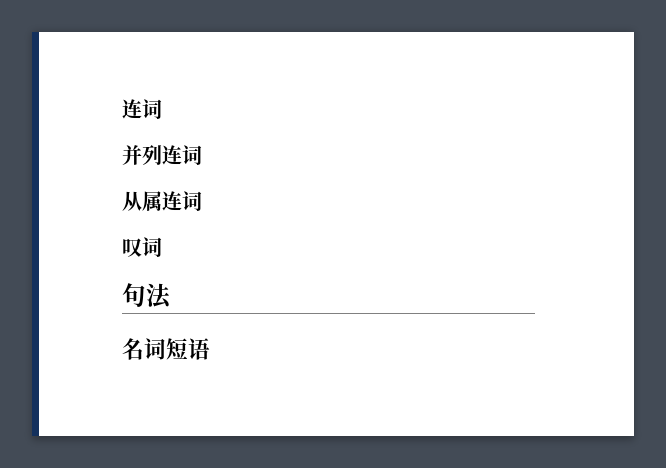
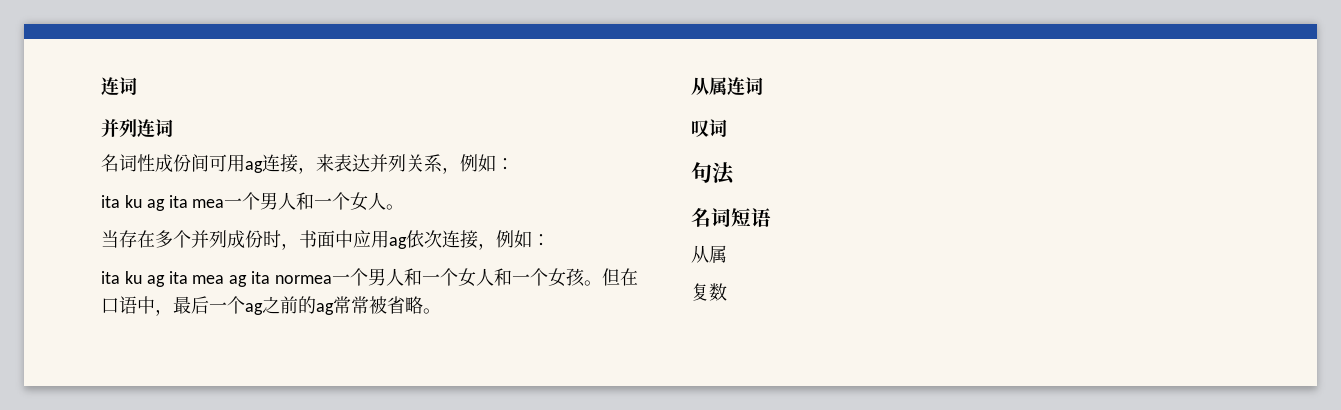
(202, 155) none -> [101,154,514,174] [101,192,405,211] [101,230,550,250] [101,268,639,287] [101,296,441,316] // 名词性成份间可用ag连接，来表达并列关系，例如： // ita ku ag ita mea一个男人和一个女人。 // 当存在多个并列成份时，书面中应用ag依次连接，例如： // ita ku ag ita mea ag ita normea一个男人和一个女人和一个女孩。但在口语中，最后一个ag之前的ag常常被省略。
(210, 349) none -> [691,245,727,263] [691,283,727,301] // 从属 // 复数

